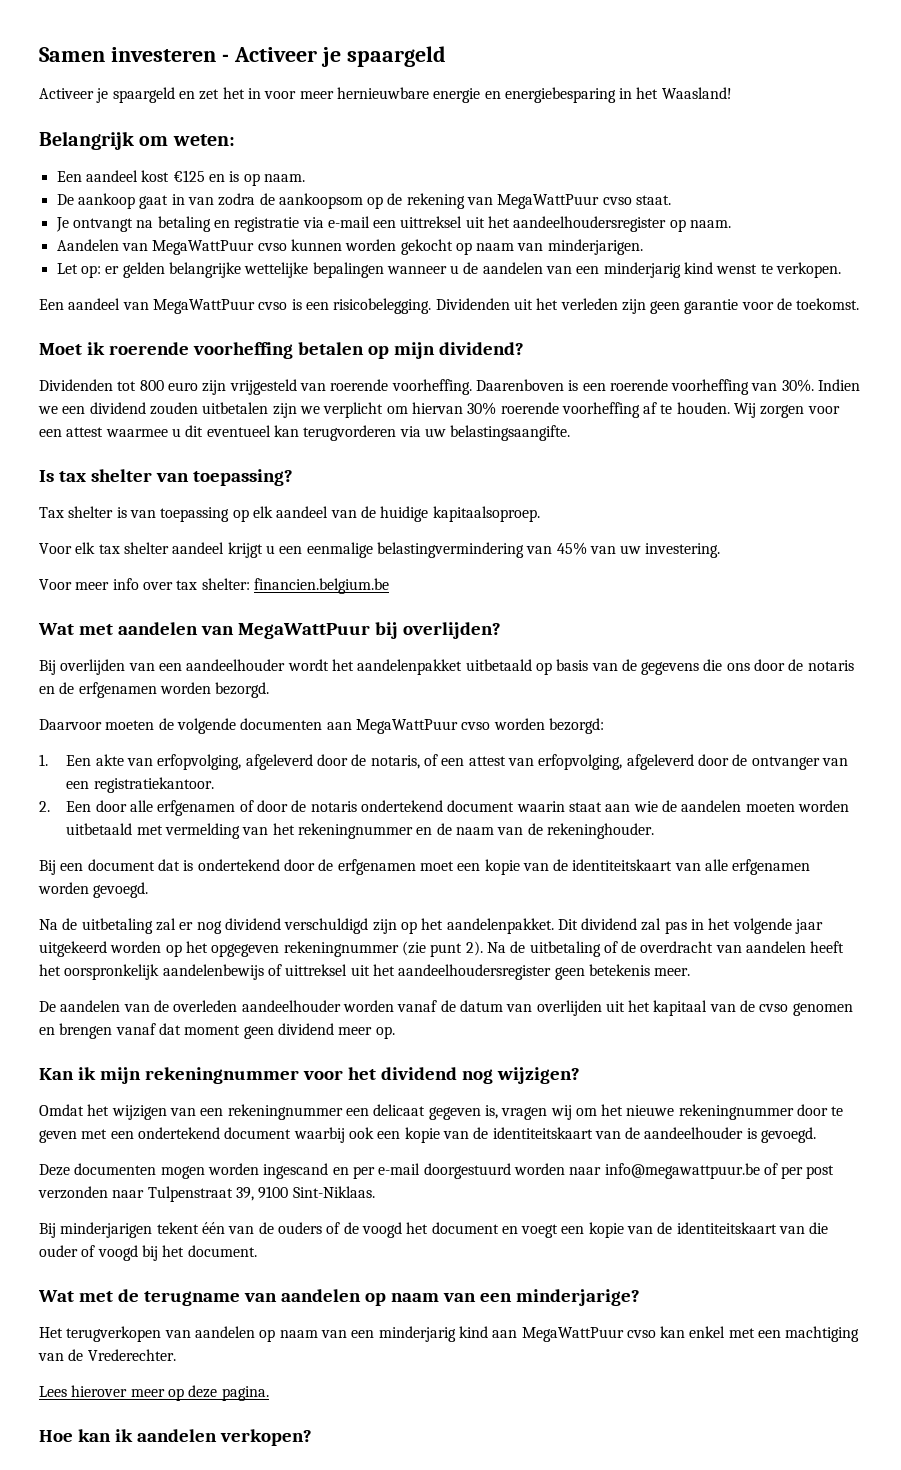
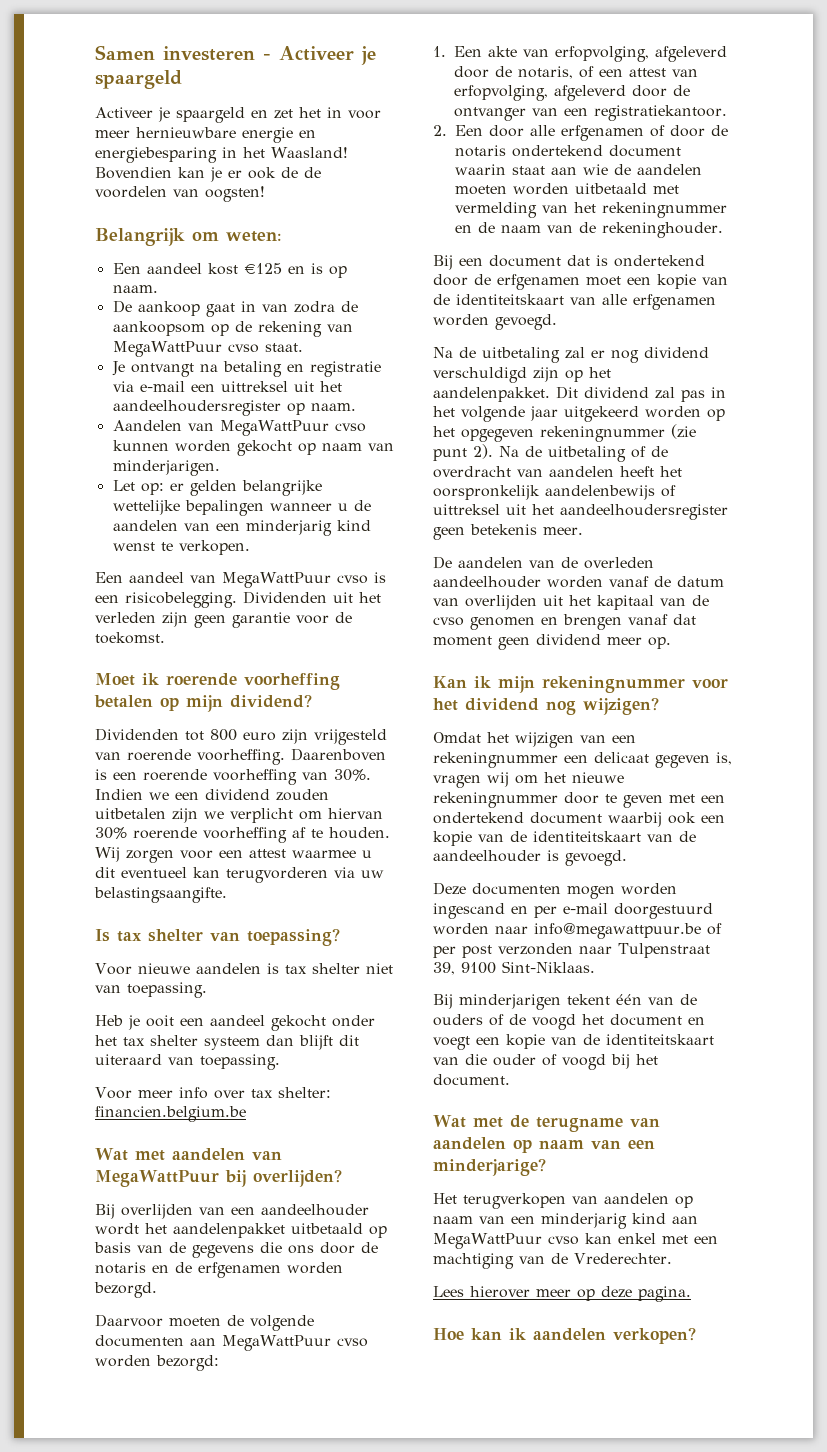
(732, 93) none -> [95,167,321,182] [95,186,265,202] Bovendien kan je er ook de de voordelen van oogsten!
[39,506,540,522] [39,542,721,558] Tax shelter is van toepassing op elk aandeel van de huidige kapitaalsoproep. // Voor elk tax shelter aandeel krijgt u een eenmalige belastingvermindering van 45% van uw investering. -> [95,963,393,975] [95,982,207,998] [95,1015,375,1031] [95,1035,359,1050] [95,1054,280,1070] Voor nieuwe aandelen is tax shelter niet van toepassing. // Heb je ooit een aandeel gekocht onder het tax shelter systeem dan blijft dit uiteraard van toepassing.

